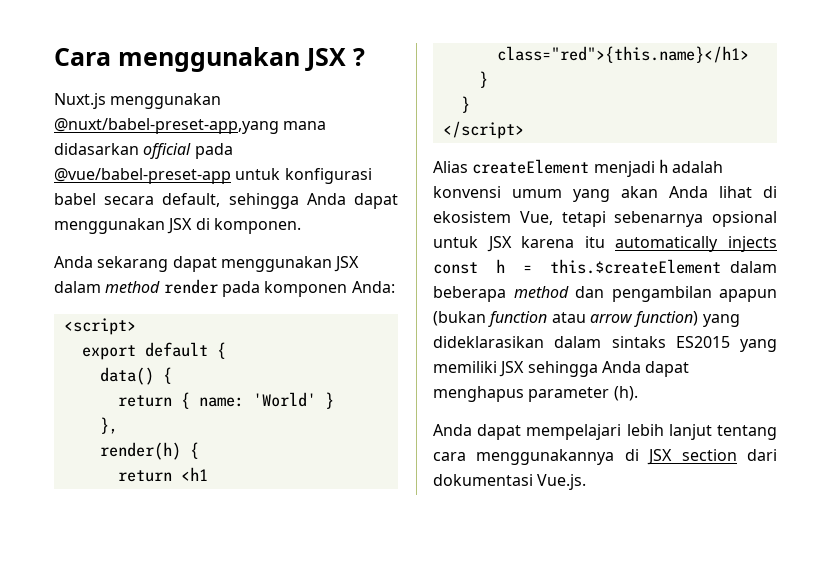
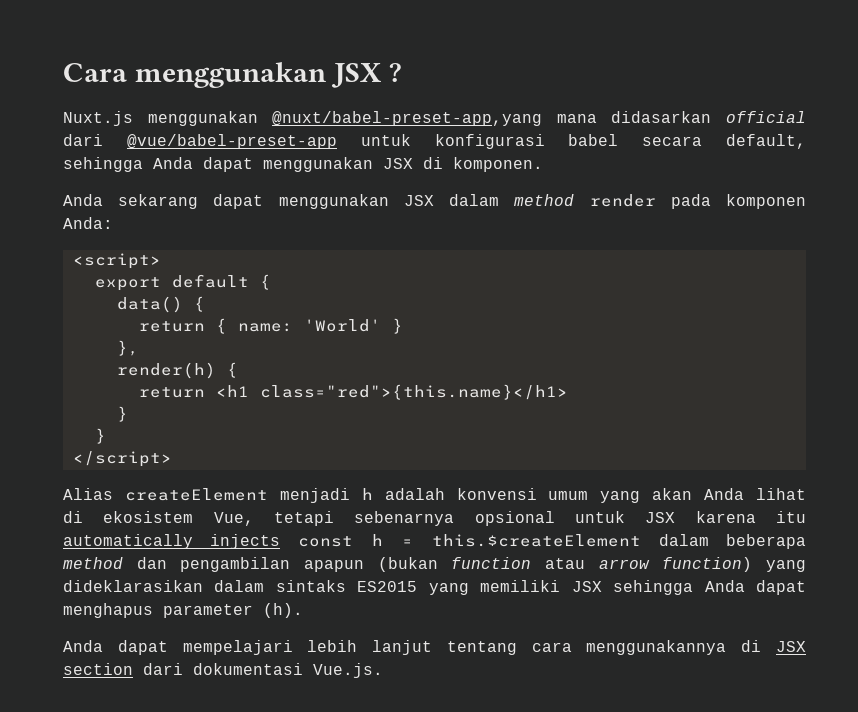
[194,143,233,159] pada -> [63,134,103,146] dari

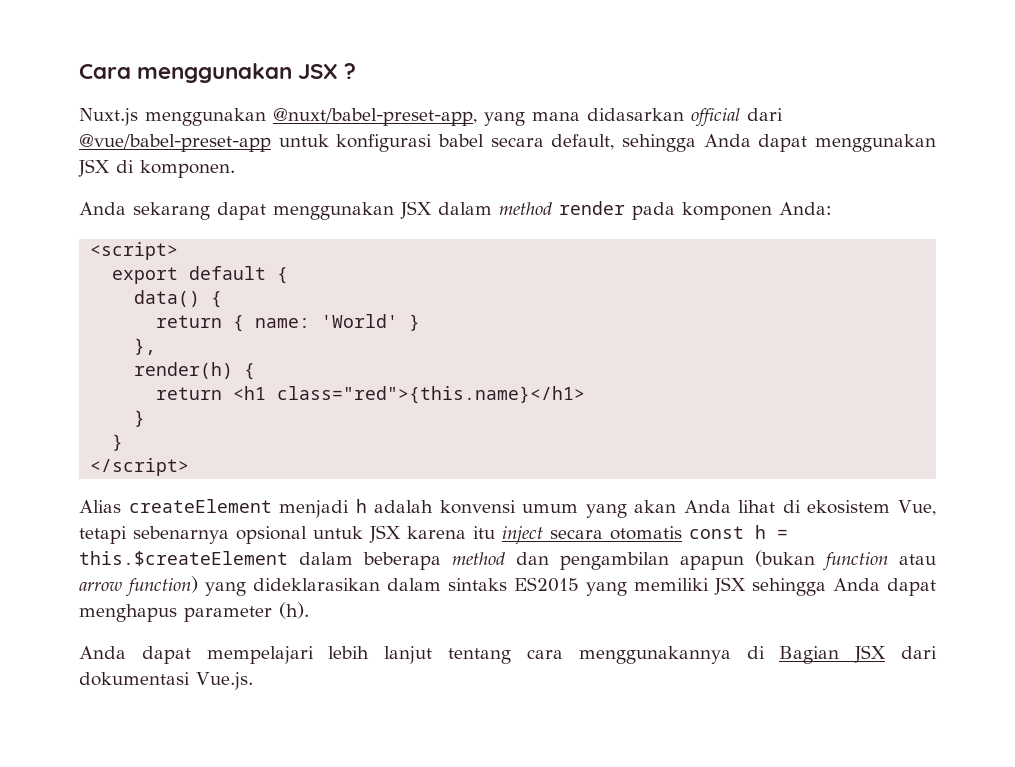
[272,111,543,126] @nuxt/babel-preset-app,yang -> [273,108,525,126] @nuxt/babel-preset-app, yang
[63,534,281,549] automatically injects -> [502,526,682,544] inject secara otomatis
[776,641,807,652] [63,663,133,675] JSX section -> [779,645,887,664] Bagian JSX

